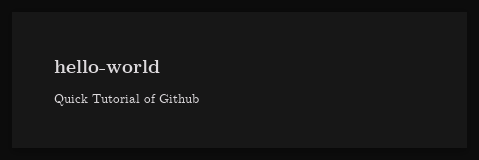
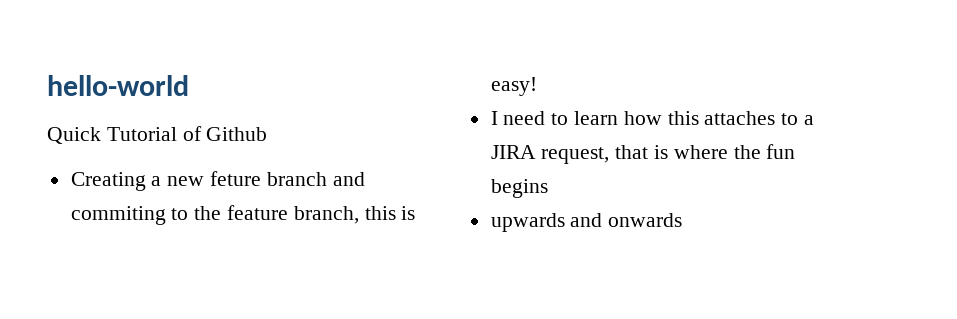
(199, 98) none -> [70,171,365,191] [70,205,416,225] [490,77,537,96] [490,111,815,125] [490,144,796,164] [490,179,548,198] [490,213,683,232] // Creating a new feture branch and commiting to the feature branch, this is easy! // I need to learn how this attaches to a JIRA request, that is where the fun begins // upwards and onwards

